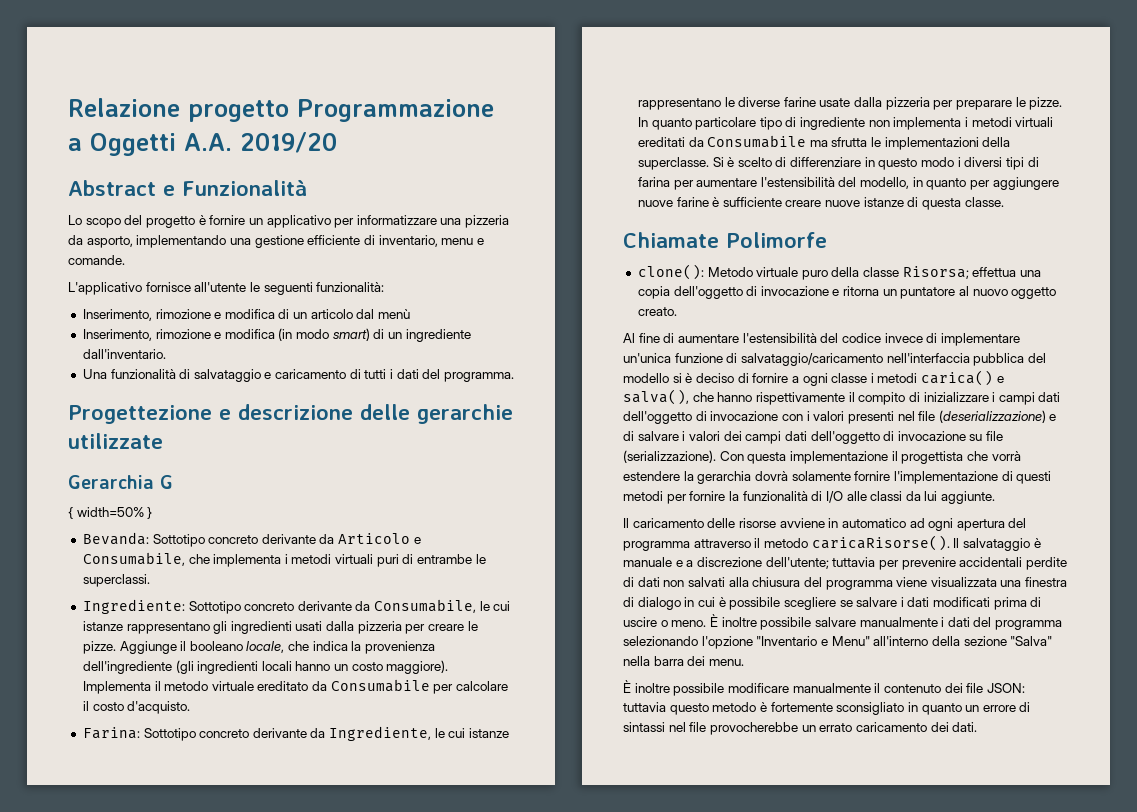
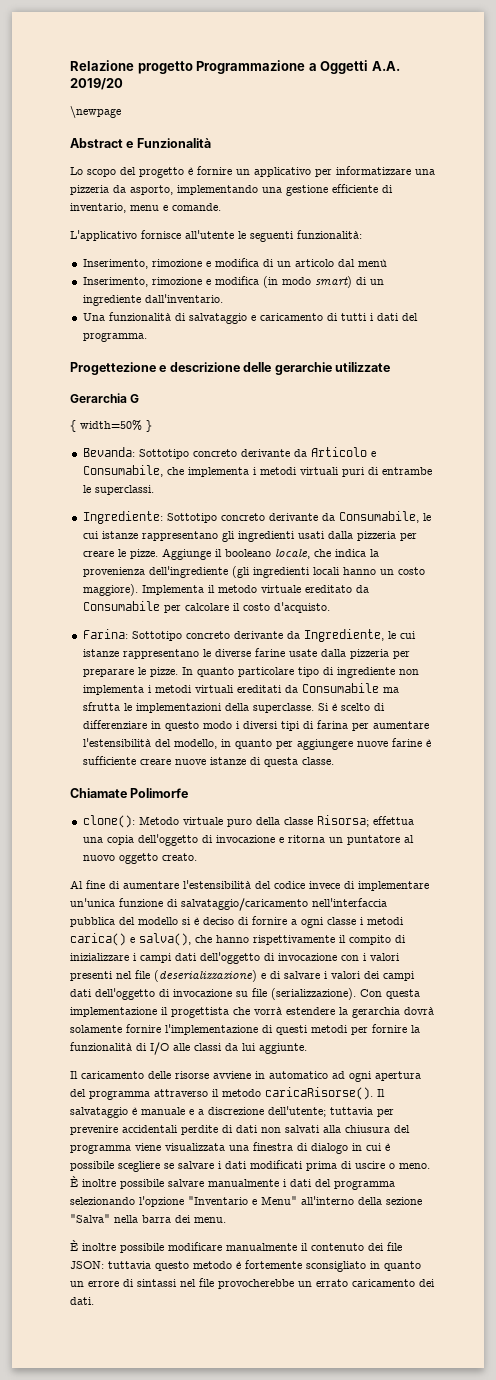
(337, 142) none -> [70,106,121,118] // \newpage

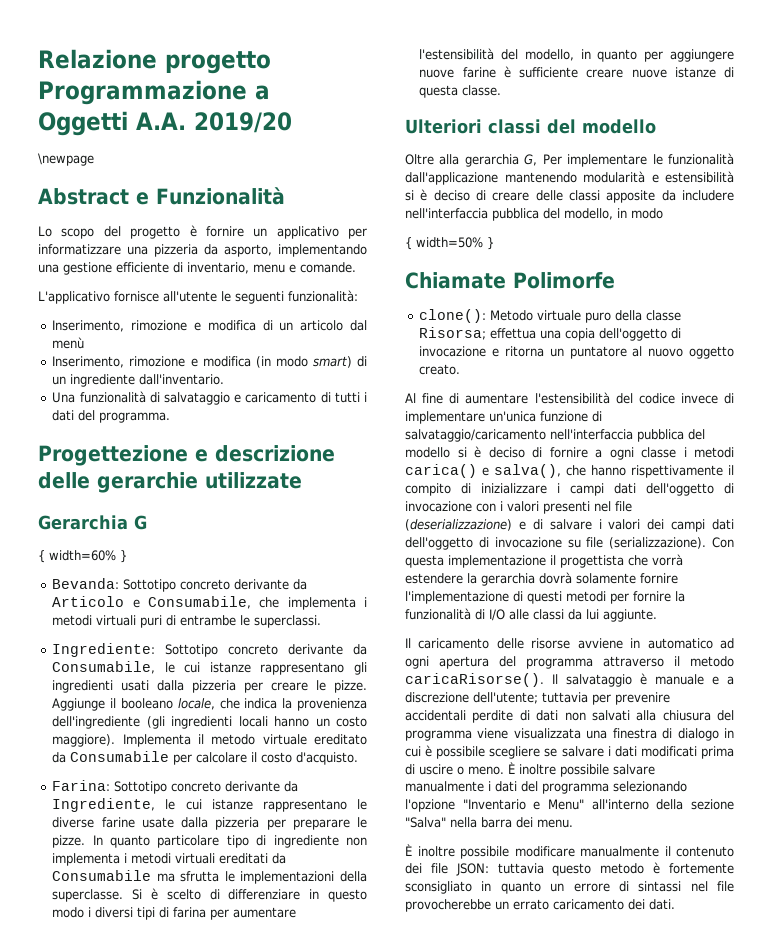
[80,420,142,431] width=50% -> [49,550,116,561] width=60%
(334, 761) none -> [405,119,656,134] [405,153,734,167] [405,171,734,185] [405,189,734,203] [405,208,663,221] [405,237,494,250] // Ulteriori classi del modello // Oltre alla gerarchia G, Per implementare le funzionalità dall'applicazione mantenendo modularità e estensibilità si è deciso di creare delle classi apposite da includere nell'interfaccia pubblica del modello, in modo // { width=50% }

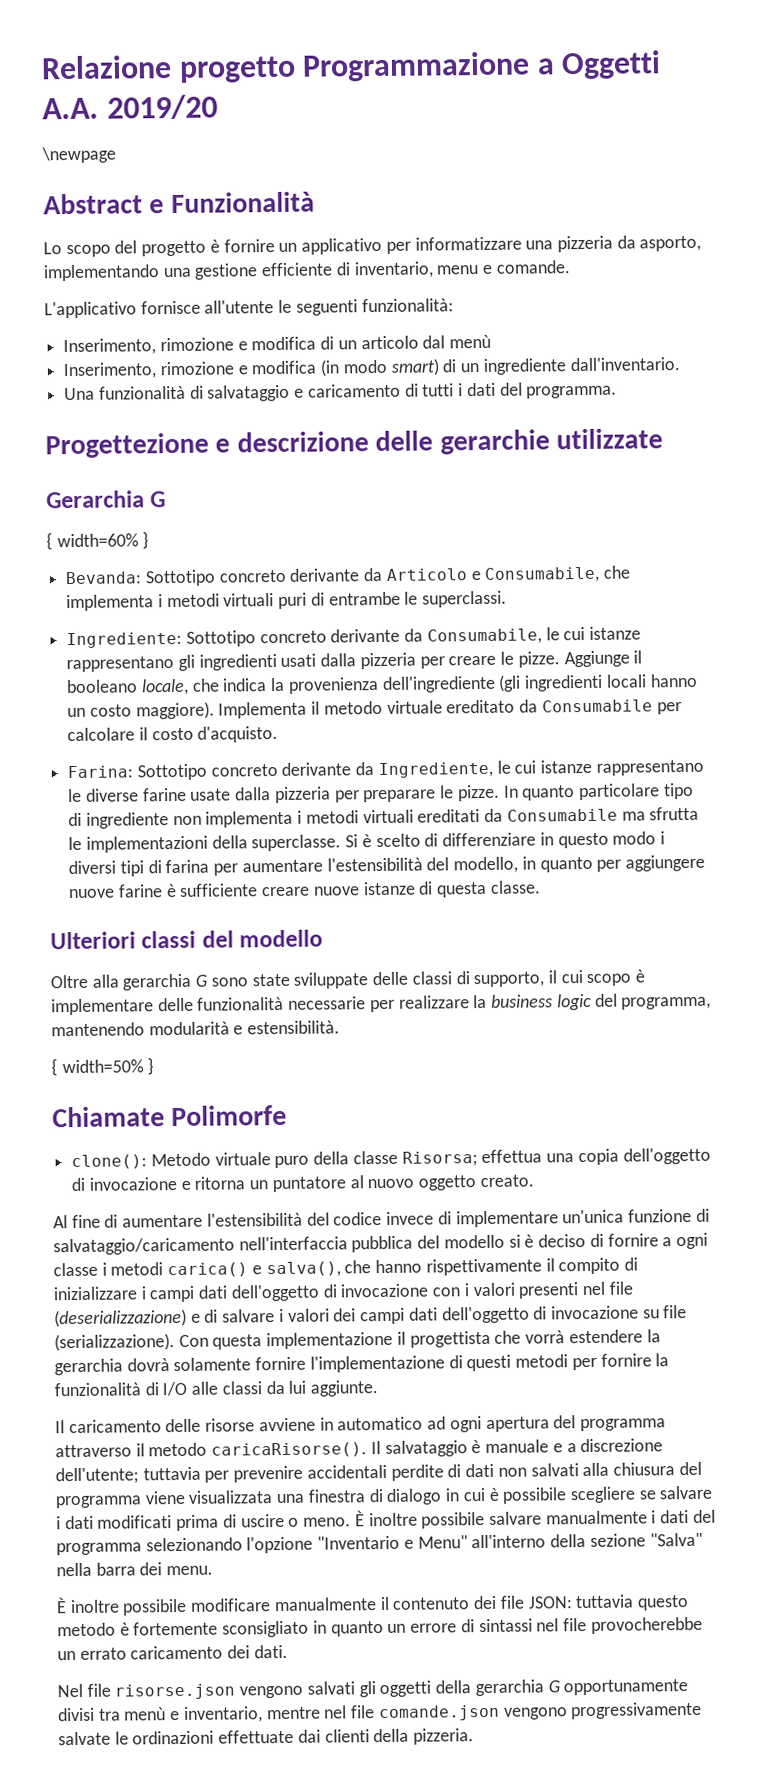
[524,153,734,167] [405,171,734,185] [405,189,734,203] [405,208,663,221] G, Per implementare le funzionalità dall'applicazione mantenendo modularità e estensibilità si è deciso di creare delle classi apposite da includere nell'interfaccia pubblica del modello, in modo -> [195,969,646,989] [51,993,712,1016] [51,1020,341,1037] G sono state sviluppate delle classi di supporto, il cui scopo è implementare delle funzionalità necessarie per realizzare la business logic del programma, mantenendo modularità e estensibilità.
(675, 904) none -> [57,1679,689,1700] [58,1701,703,1723] [58,1728,475,1746] // Nel file risorse.json vengono salvati gli oggetti della gerarchia G opportunamente divisi tra menù e inventario, mentre nel file comande.json vengono progressivamente salvate le ordinazioni effettuate dai clienti della pizzeria.

